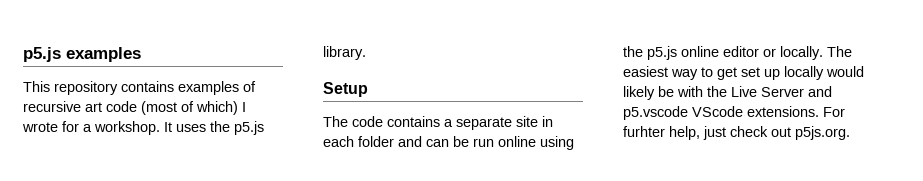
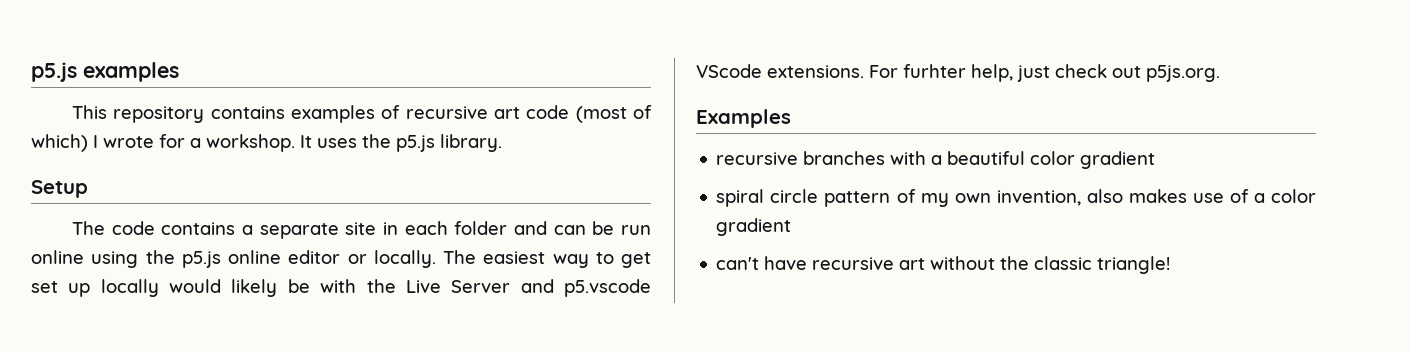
(850, 133) none -> [696,109,791,128] [716,151,1156,169] [716,189,1316,207] [716,218,792,236] [716,256,1171,274] // Examples // recursive branches with a beautiful color gradient // spiral circle pattern of my own invention, also makes use of a color gradient // can't have recursive art without the classic triangle!

